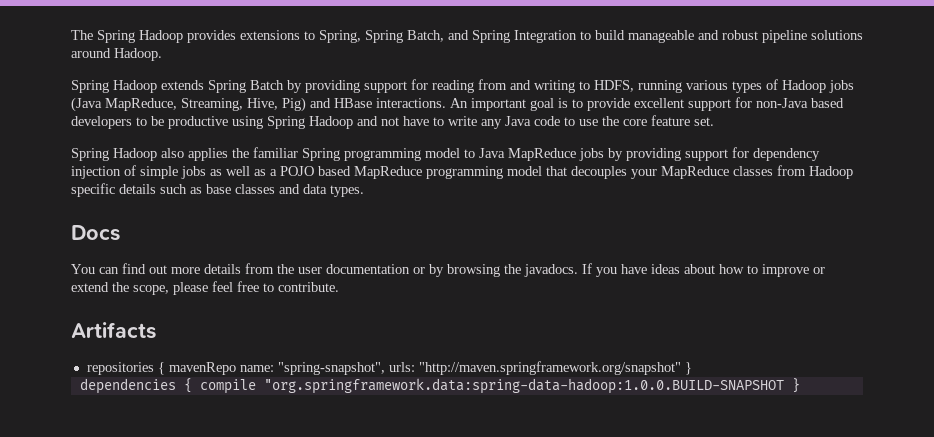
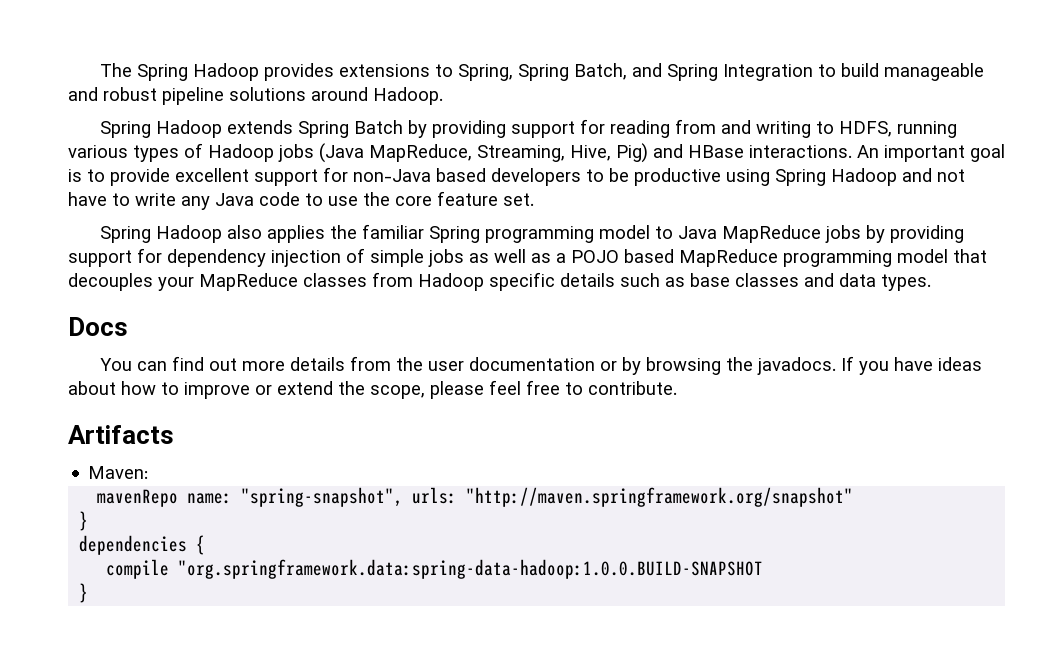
[86,362,165,375] repositories { -> [88,466,149,479] Maven: //
(681, 368) none -> (854, 497) //
(192, 385) none -> (206, 545) //
(784, 386) none -> (764, 569) //

